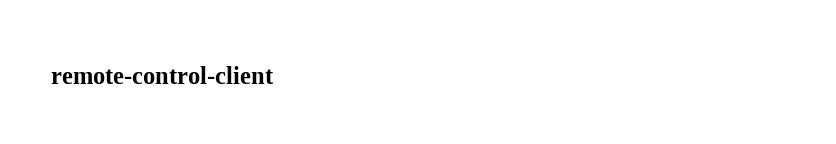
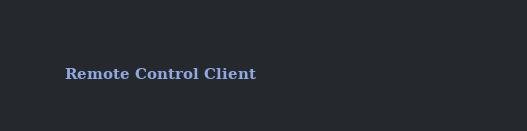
[51,66,274,84] remote-control-client -> [65,68,256,79] Remote Control Client

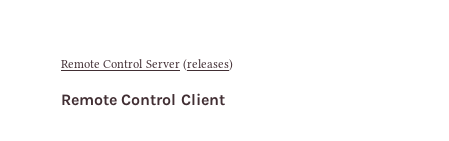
[65,68,199,79] Remote Control -> [61,59,234,71] [61,94,177,106] Remote Control Server (releases) // Remote Control

